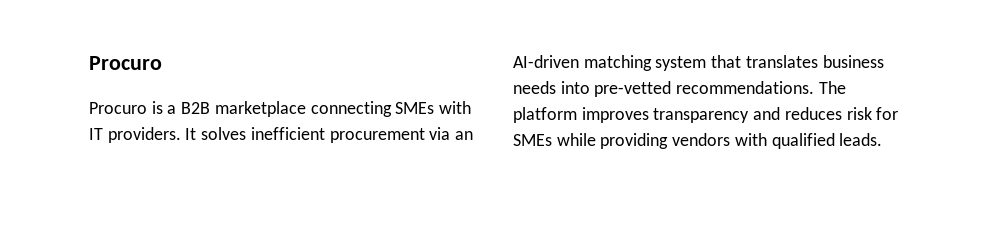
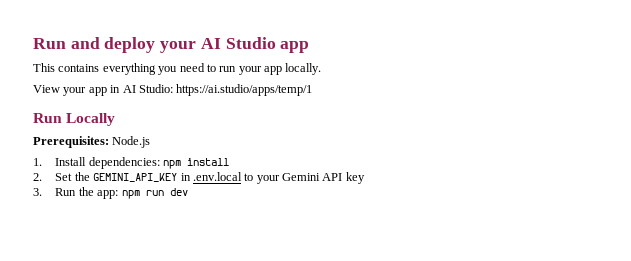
[89,56,162,70] [89,101,472,117] [89,127,474,143] [513,55,884,71] [513,81,846,97] [513,107,899,123] [513,133,883,149] Procuro // Procuro is a B2B marketplace connecting SMEs with IT providers. It solves inefficient procurement via an AI-driven matching system that translates business needs into pre-vetted recommendations. The platform improves transparency and reduces risk for SMEs while providing vendors with qualified leads. -> [33,37,310,53] [33,63,322,75] [33,84,313,96] [33,113,116,126] [33,136,151,148] [33,157,230,169] [33,172,365,184] [33,187,188,199] Run and deploy your AI Studio app // This contains everything you need to run your app locally. // View your app in AI Studio: https://ai.studio/apps/temp/1 // Run Locally // Prerequisites: Node.js // 1. Install dependencies: npm install // 2. Set the GEMINI_API_KEY in .env.local to your Gemini API key // 3. Run the app: npm run dev

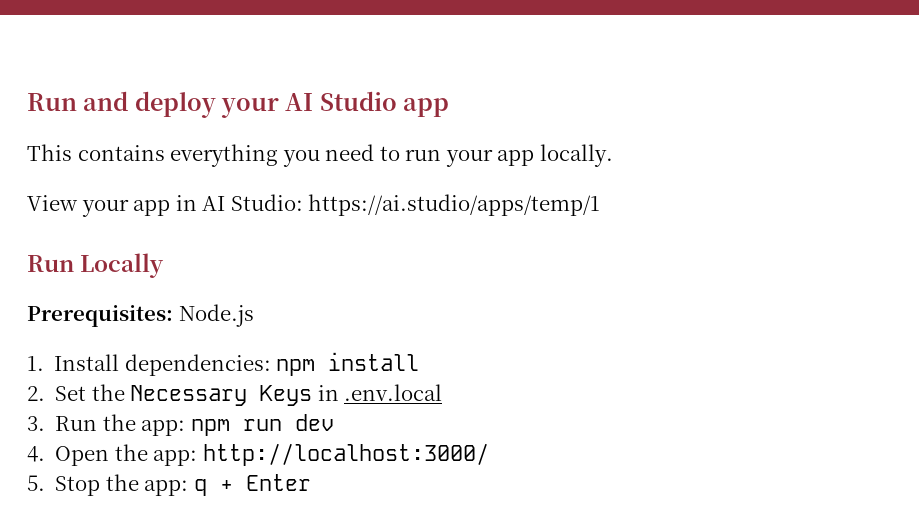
[93,173,178,182] GEMINI_API_KEY -> [130,385,313,406] Necessary Keys
[244,172,365,184] to your Gemini API key -> (443, 392) none
(188, 192) none -> [27,443,489,466] [27,474,311,496] // 4. Open the app: http://localhost:3000/ // 5. Stop the app: q + Enter

